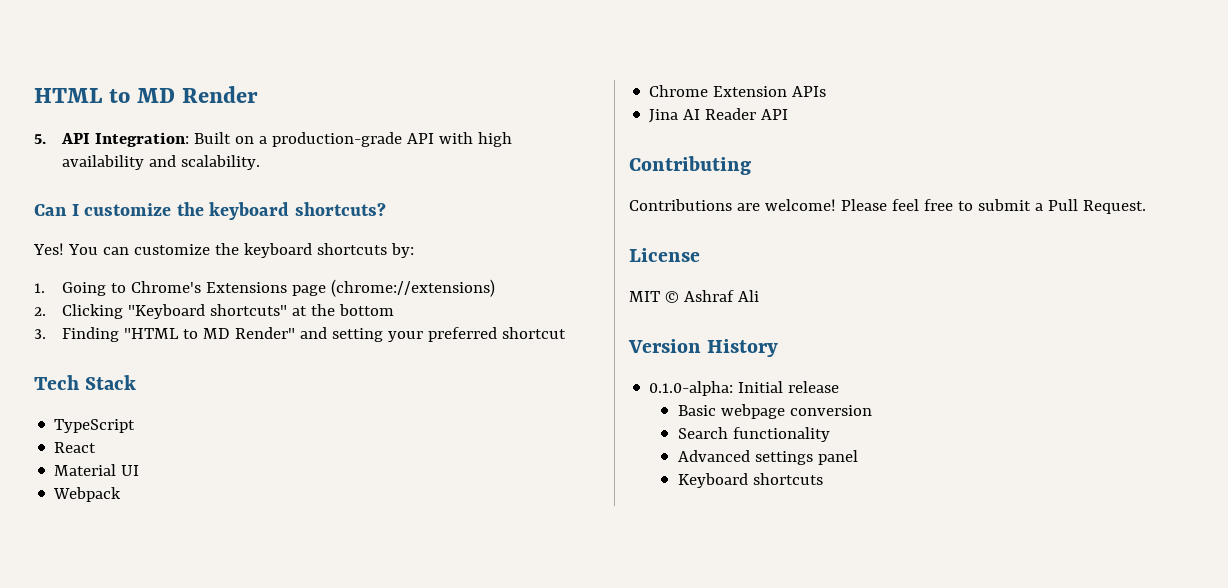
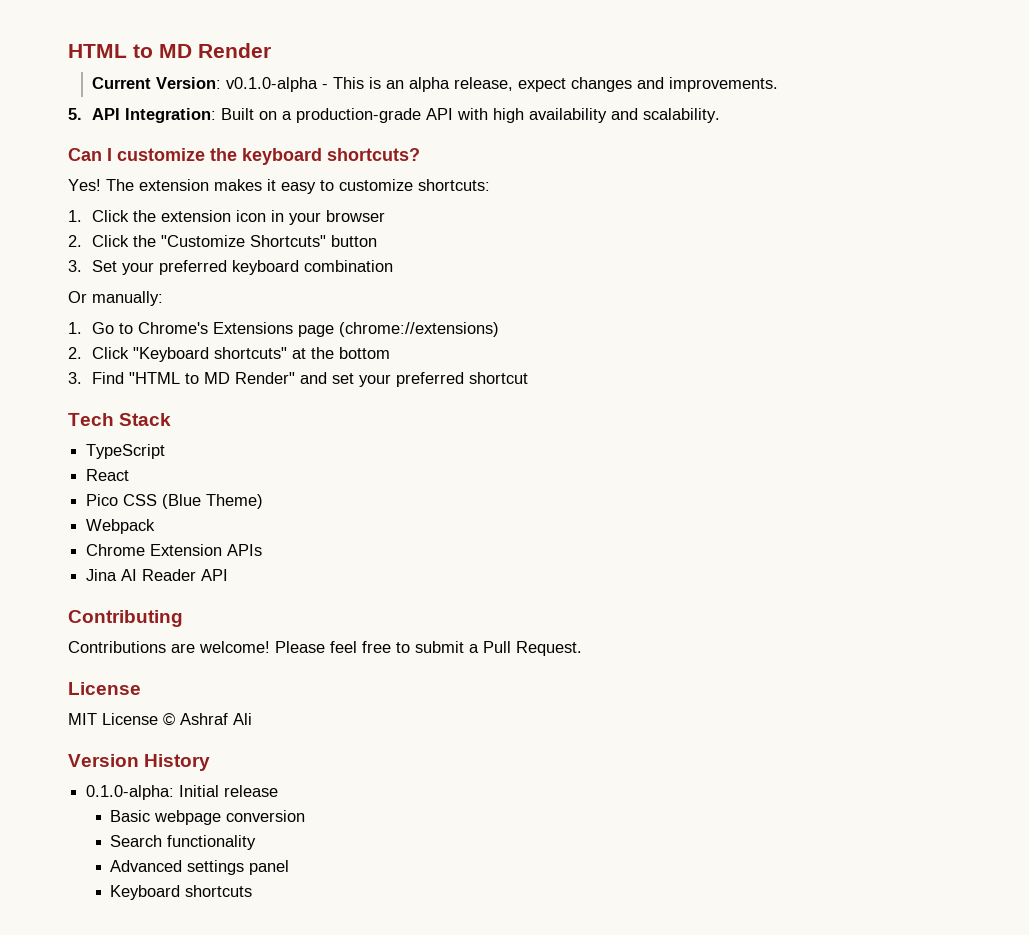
(259, 94) none -> [92,77,779,92] // Current Version: v0.1.0-alpha - This is an alpha release, expect changes and improvements.
[67,243,414,258] [34,282,107,296] You can customize the keyboard shortcuts by: // 1. Going -> [106,179,490,194] [68,210,386,225] [68,235,378,247] [68,260,394,275] [68,291,163,306] [68,322,115,334] The extension makes it easy to customize shortcuts: // 1. Click the extension icon in your browser // 2. Click the "Customize Shortcuts" button // 3. Set your preferred keyboard combination // Or manually: // 1. Go
[62,304,124,319] Clicking -> [92,347,130,359] Click
[62,327,120,342] Finding -> [92,372,125,384] Find
[332,328,384,342] setting -> [332,373,355,384] set
[54,464,140,476] Material UI -> [86,494,264,509] Pico CSS (Blue Theme)
(660, 296) none -> [102,713,158,725] License

